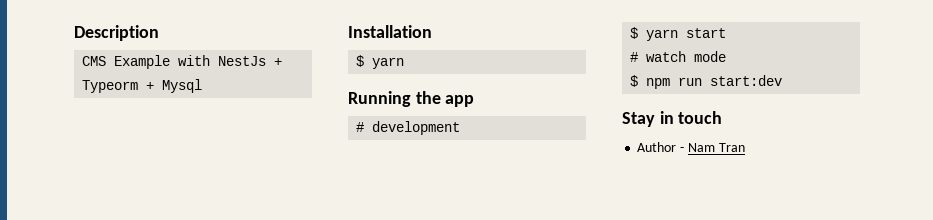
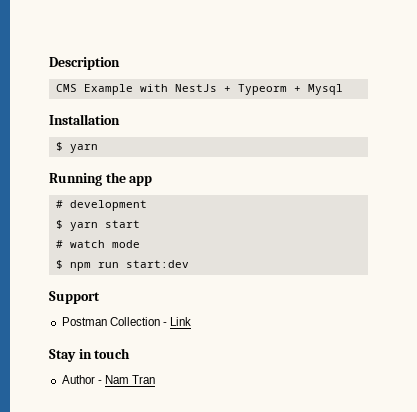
(783, 80) none -> [49,291,100,304] [61,317,191,326] // Support // Postman Collection - Link

